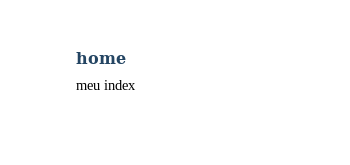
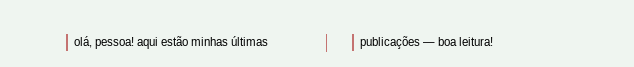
[76,52,126,64] [76,80,136,90] home // meu index -> [73,36,494,49] olá, pessoa! aqui estão minhas últimas publicações — boa leitura!

